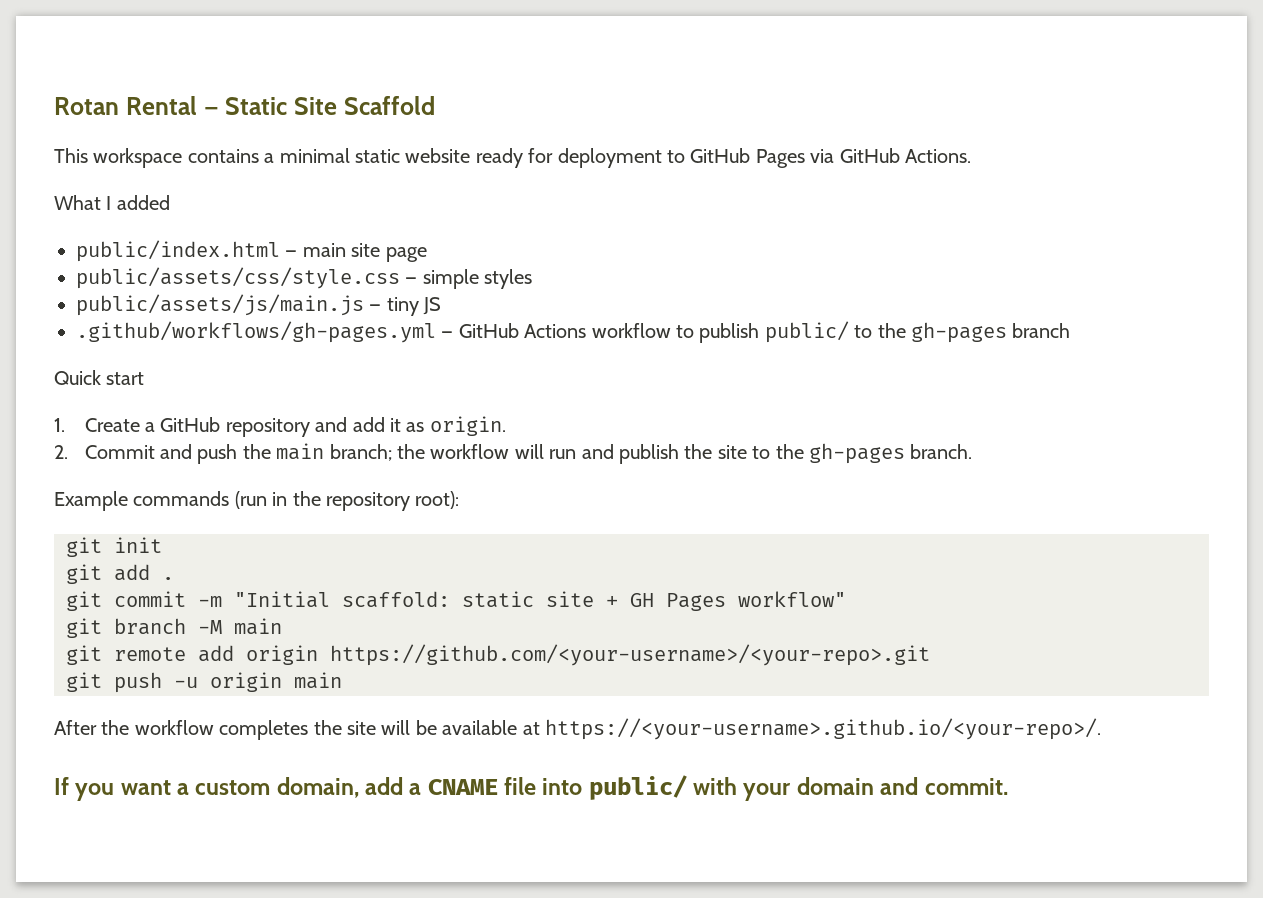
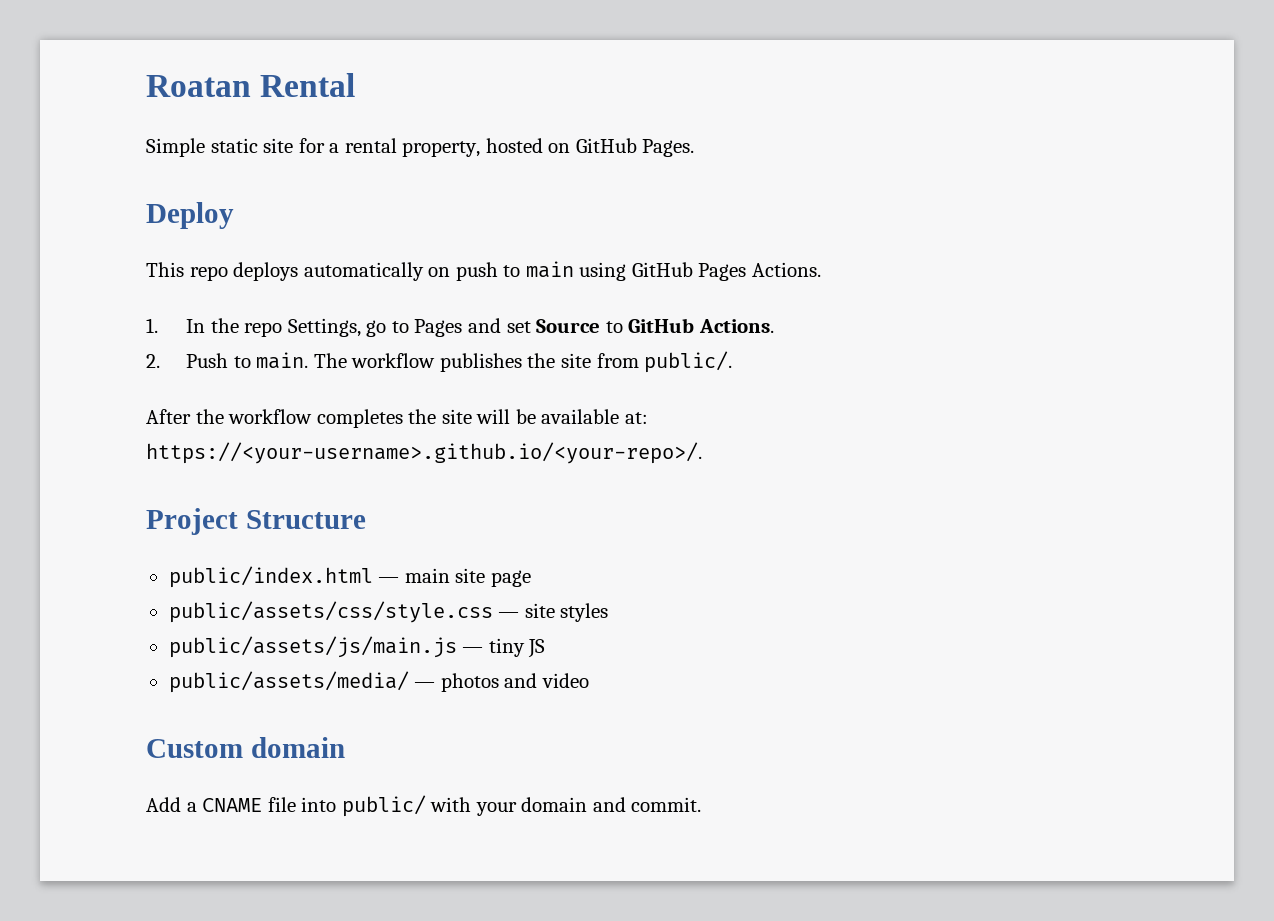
[54,97,119,115] Rotan -> [146,75,251,97] Roatan
[203,96,435,115] [54,148,971,168] [54,195,170,210] [76,240,427,262] [76,267,533,289] [76,294,442,316] [76,321,1071,343] [54,370,145,385] [54,416,506,437] [54,443,973,464] [54,491,460,511] [66,537,162,557] [66,564,174,584] [66,591,846,611] [66,618,282,638] [66,644,930,666] [66,672,342,693] — Static Site Scaffold // This workspace contains a minimal static website ready for deployment to GitHub Pages via GitHub Actions. // What I added // public/index.html — main site page // public/assets/css/style.css — simple styles // public/assets/js/main.js — tiny JS // .github/workflows/gh-pages.yml — GitHub Actions workflow to publish public/ to the gh-pages branch // Quick start // 1. Create a GitHub repository and add it as origin. // 2. Commit and push the main branch; the workflow will run and publish the site to the gh-pages branch. // Example commands (run in the repository root): // git init // git add . // git commit -m "Initial scaffold: static site + GH Pages workflow" // git branch -M main // git remote add origin https://github.com/<your-username>/<your-repo>.git // git push -u origin main -> [146,138,695,157] [146,202,234,229] [146,261,821,281] [146,318,774,337] [146,351,733,373] // Simple static site for a rental property, hosted on GitHub Pages. // Deploy // This repo deploys automatically on push to main using GitHub Pages Actions. // 1. In the repo Settings, go to Pages and set Source to GitHub Actions. // 2. Push to main. The workflow publishes the site from public/.
[522,722,540,735] at -> [624,412,648,424] at:
[54,777,404,801] If you want a custom domain, add -> [146,508,366,535] [168,566,531,588] [168,601,609,623] [168,636,546,658] [168,671,589,693] [146,737,345,758] [146,797,181,812] Project Structure // public/index.html — main site page // public/assets/css/style.css — site styles // public/assets/js/main.js — tiny JS // public/assets/media/ — photos and video // Custom domain // Add

